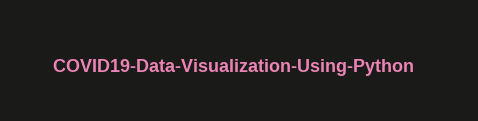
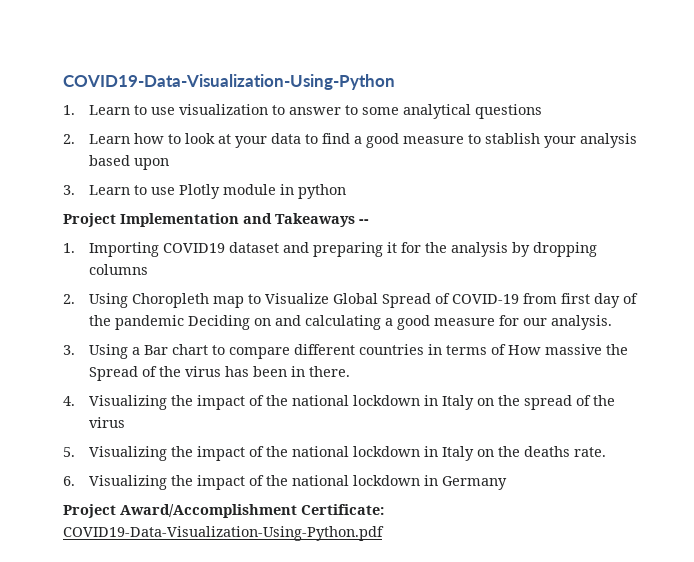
(414, 67) none -> [63,104,542,119] [63,133,637,148] [88,155,169,170] [63,184,346,199] [63,213,369,227] [63,242,597,257] [88,264,148,275] [63,293,638,308] [88,315,612,330] [63,344,628,359] [88,366,350,381] [63,395,615,410] [88,417,125,428] [63,446,606,461] [63,475,507,490] [63,504,384,518] [63,526,384,541] // 1. Learn to use visualization to answer to some analytical questions // 2. Learn how to look at your data to find a good measure to stablish your analysis based upon // 3. Learn to use Plotly module in python // Project Implementation and Takeaways -- // 1. Importing COVID19 dataset and preparing it for the analysis by dropping columns // 2. Using Choropleth map to Visualize Global Spread of COVID-19 from first day of the pandemic Deciding on and calculating a good measure for our analysis. // 3. Using a Bar chart to compare different countries in terms of How massive the Spread of the virus has been in there. // 4. Visualizing the impact of the national lockdown in Italy on the spread of the virus // 5. Visualizing the impact of the national lockdown in Italy on the deaths rate. // 6. Visualizing the impact of the national lockdown in Germany // Project Award/Accomplishment Certificate: COVID19-Data-Visualization-Using-Python.pdf

